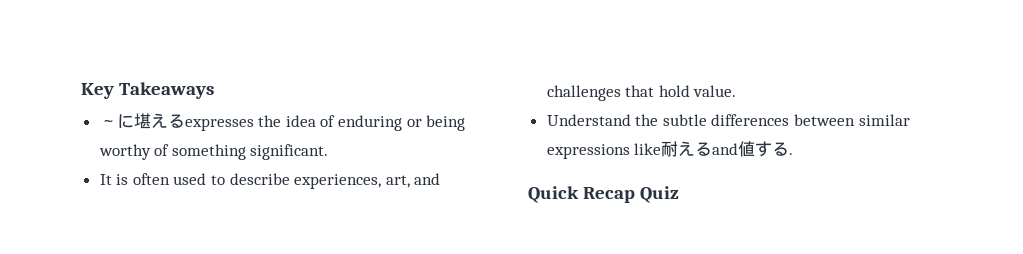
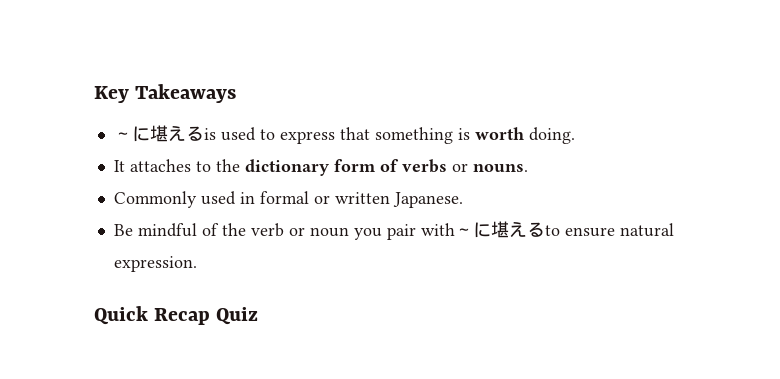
[184,115,466,131] [98,144,329,160] [99,173,441,189] [546,85,737,101] [546,114,910,126] [546,141,794,159] expresses the idea of enduring or being worthy of something significant. // It is often used to describe experiences, art, and challenges that hold value. // Understand the subtle differences between similar expressions like耐えるand値する. -> [203,127,575,144] [113,159,528,176] [113,191,463,208] [113,221,674,240] [113,256,197,272] is used to express that something is worth doing. // It attaches to the dictionary form of verbs or nouns. // Commonly used in formal or written Japanese. // Be mindful of the verb or noun you pair with～に堪えるto ensure natural expression.

